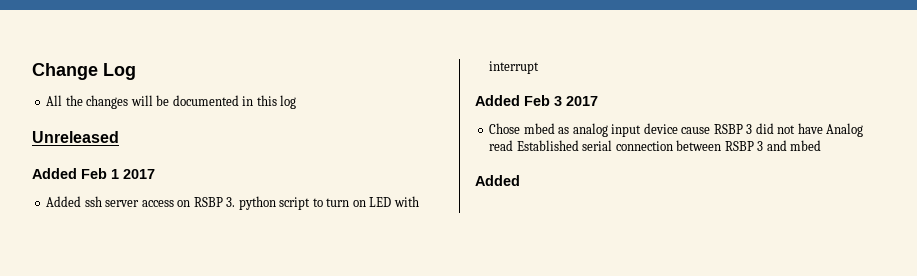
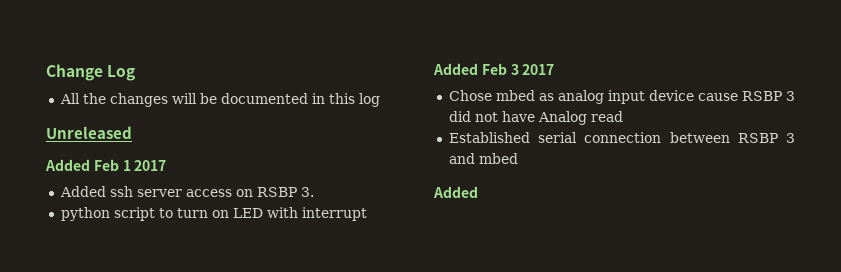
(236, 202) none -> (314, 192) //
(514, 145) none -> (623, 116) //

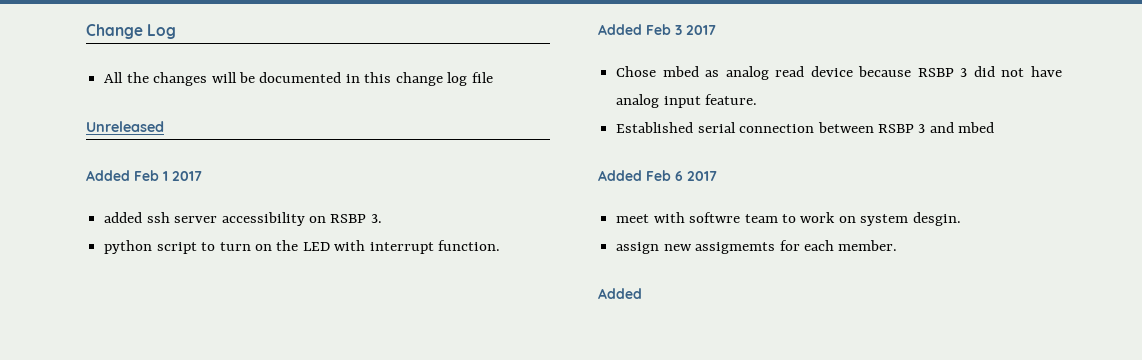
(355, 98) none -> [395,72,443,86] change
(380, 100) none -> [471,72,493,83] file
[59,186,106,197] Added -> [104,212,143,223] added
[185,189,232,197] access -> [221,212,305,226] accessibility
(229, 214) none -> [276,240,299,251] the
(367, 214) none -> [438,240,501,251] function.
[607,90,738,104] input device cause -> [775,66,912,77] read device because
[537,111,623,125] Analog read -> [616,94,758,108] analog input feature.
(518, 158) none -> [598,170,717,181] [616,212,961,226] [616,240,898,254] // Added Feb 6 2017 // meet with softwre team to work on system desgin. // assign new assigmemts for each member.

